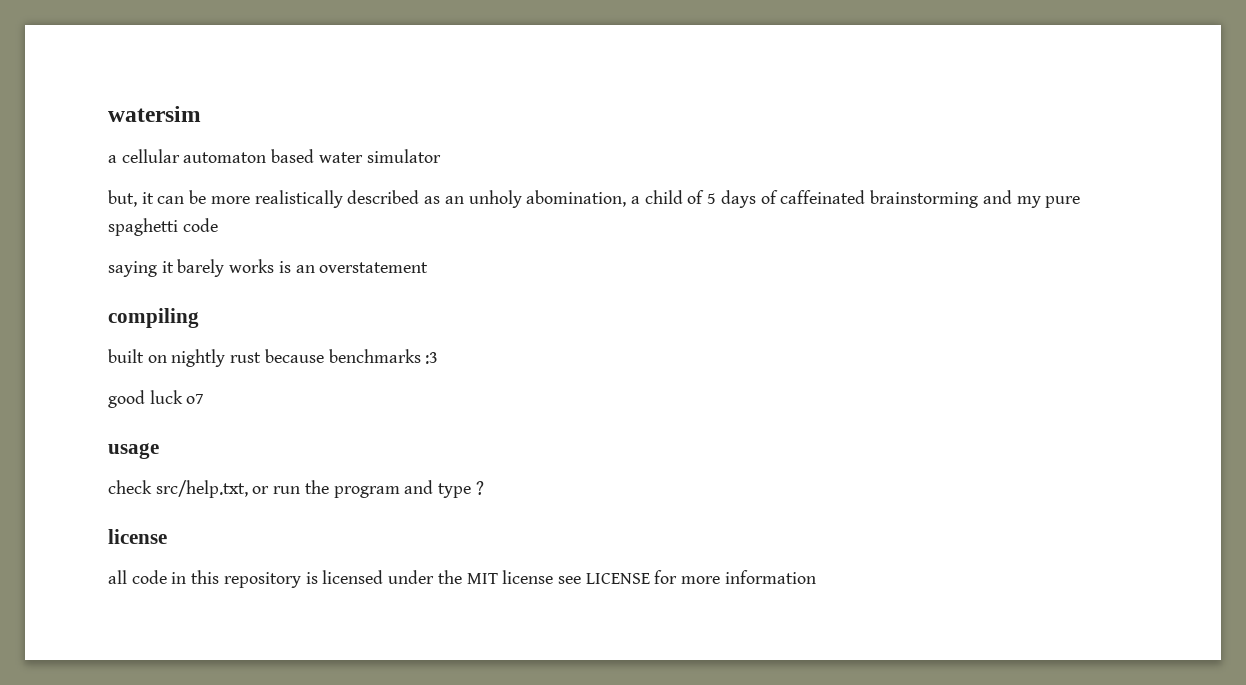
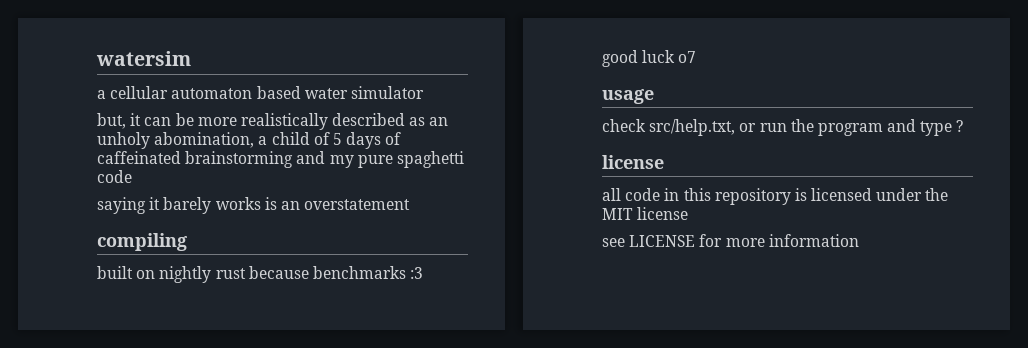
(554, 577) none -> (689, 213) //

